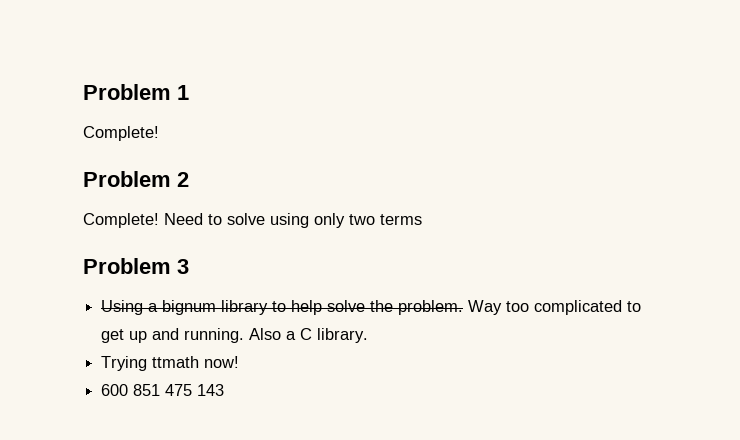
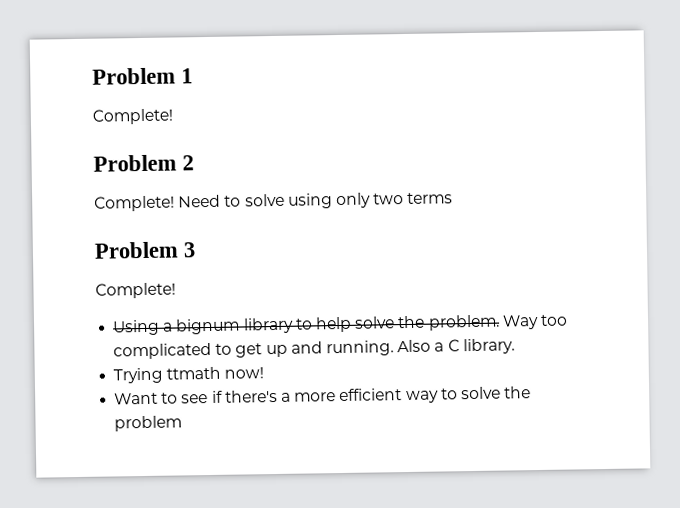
(189, 266) none -> [95,282,176,299] // Complete!
[101,384,225,396] 600 851 475 143 -> [114,386,532,405] [114,415,183,432] Want to see if there's a more efficient way to solve the problem

